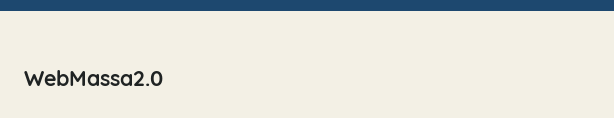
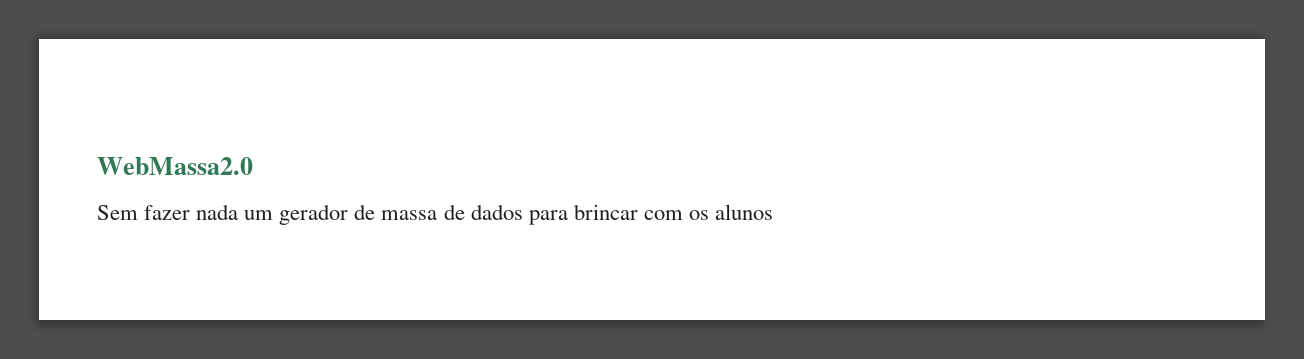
(163, 78) none -> [97,204,773,225] // Sem fazer nada um gerador de massa de dados para brincar com os alunos

